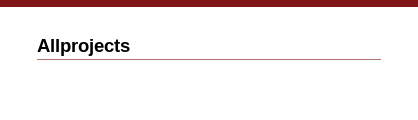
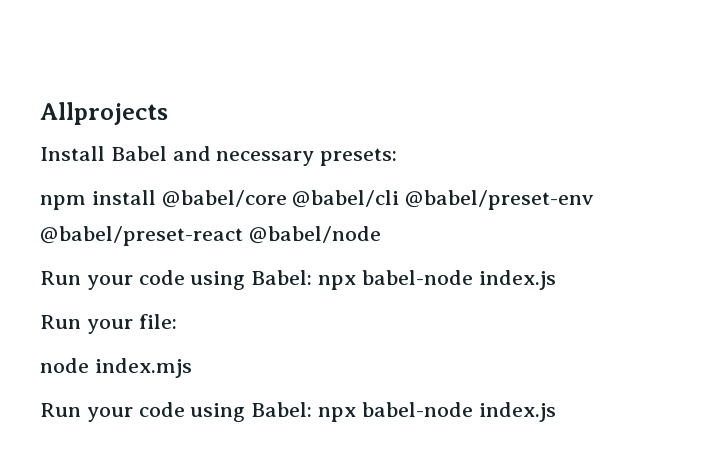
(130, 47) none -> [40,146,398,166] [40,190,595,210] [40,226,381,246] [40,270,556,290] [40,314,177,334] [40,358,192,378] [40,402,556,422] // Install Babel and necessary presets: // npm install @babel/core @babel/cli @babel/preset-env @babel/preset-react @babel/node // Run your code using Babel: npx babel-node index.js // Run your file: // node index.mjs // Run your code using Babel: npx babel-node index.js

